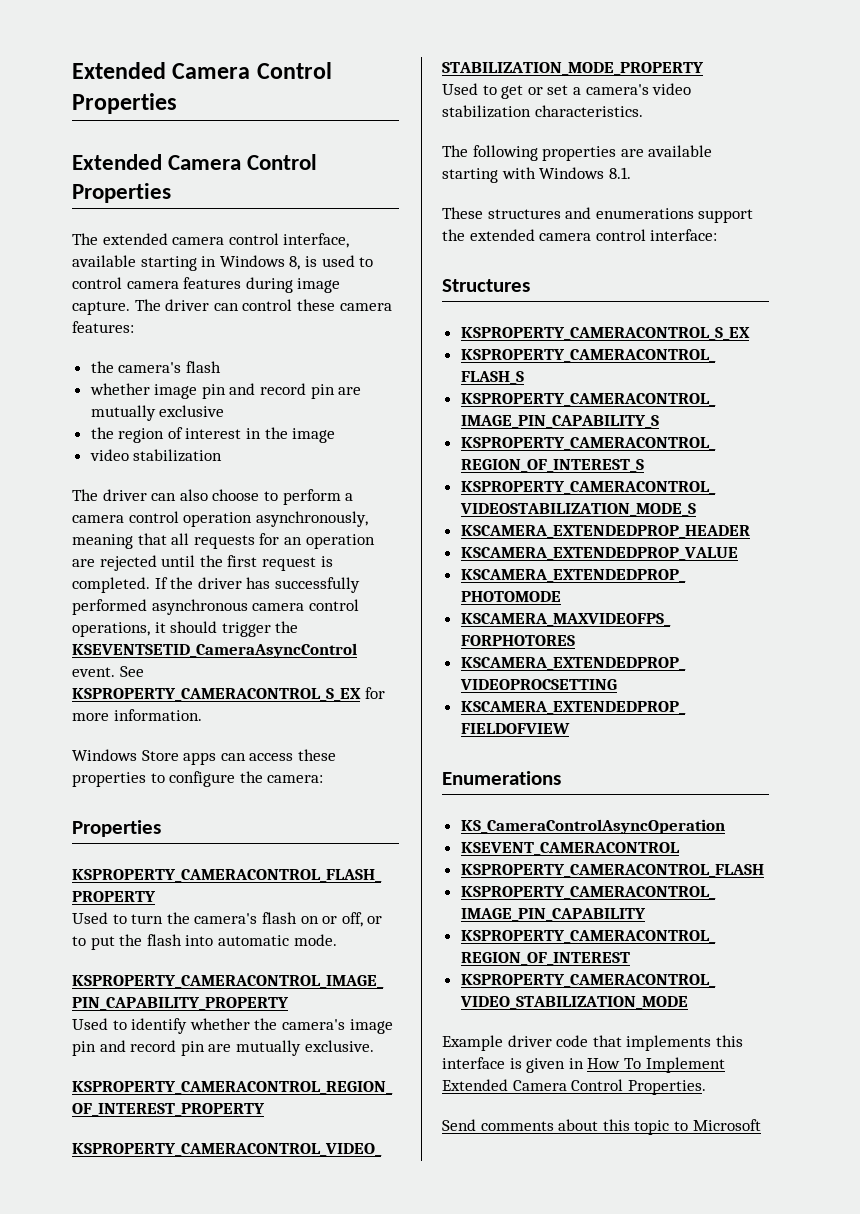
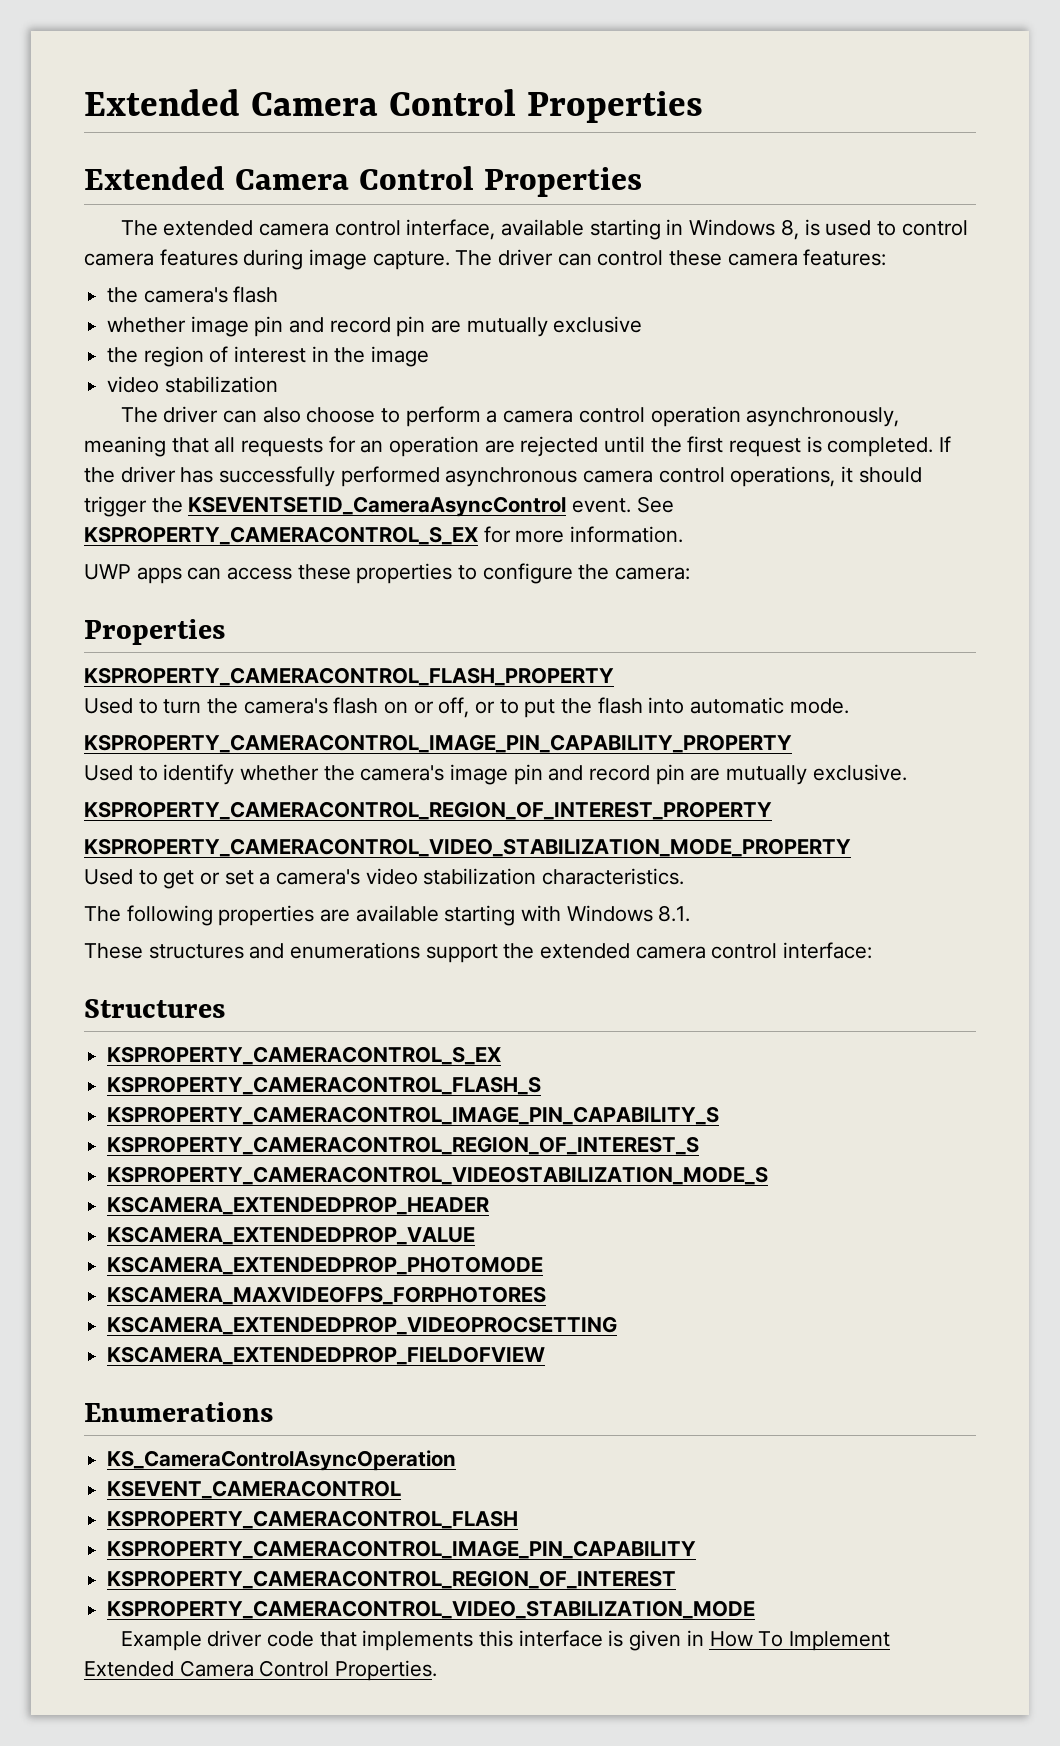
[72,749,179,761] Windows Store -> [84,564,131,580] UWP
[442,1119,761,1135] // Send comments about this topic to Microsoft -> (438, 1670) none

